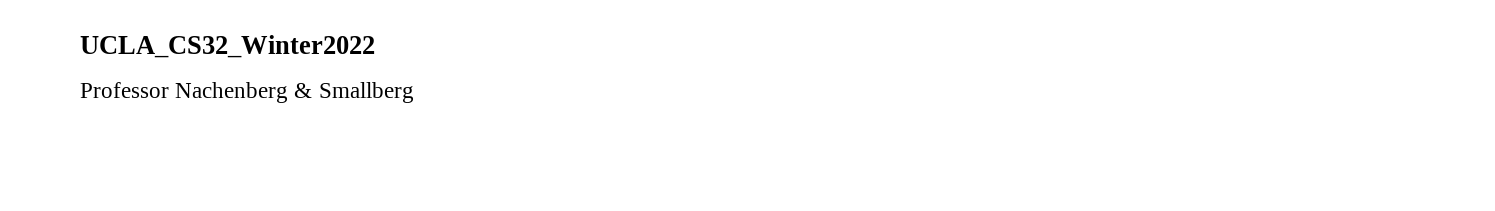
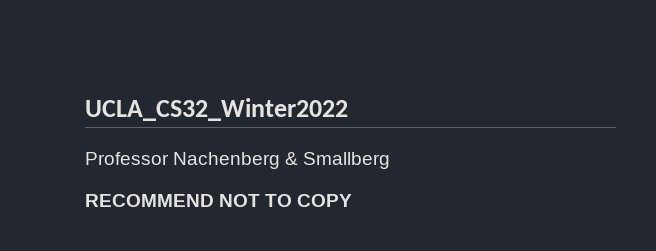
(414, 92) none -> [85,194,353,207] // RECOMMEND NOT TO COPY

